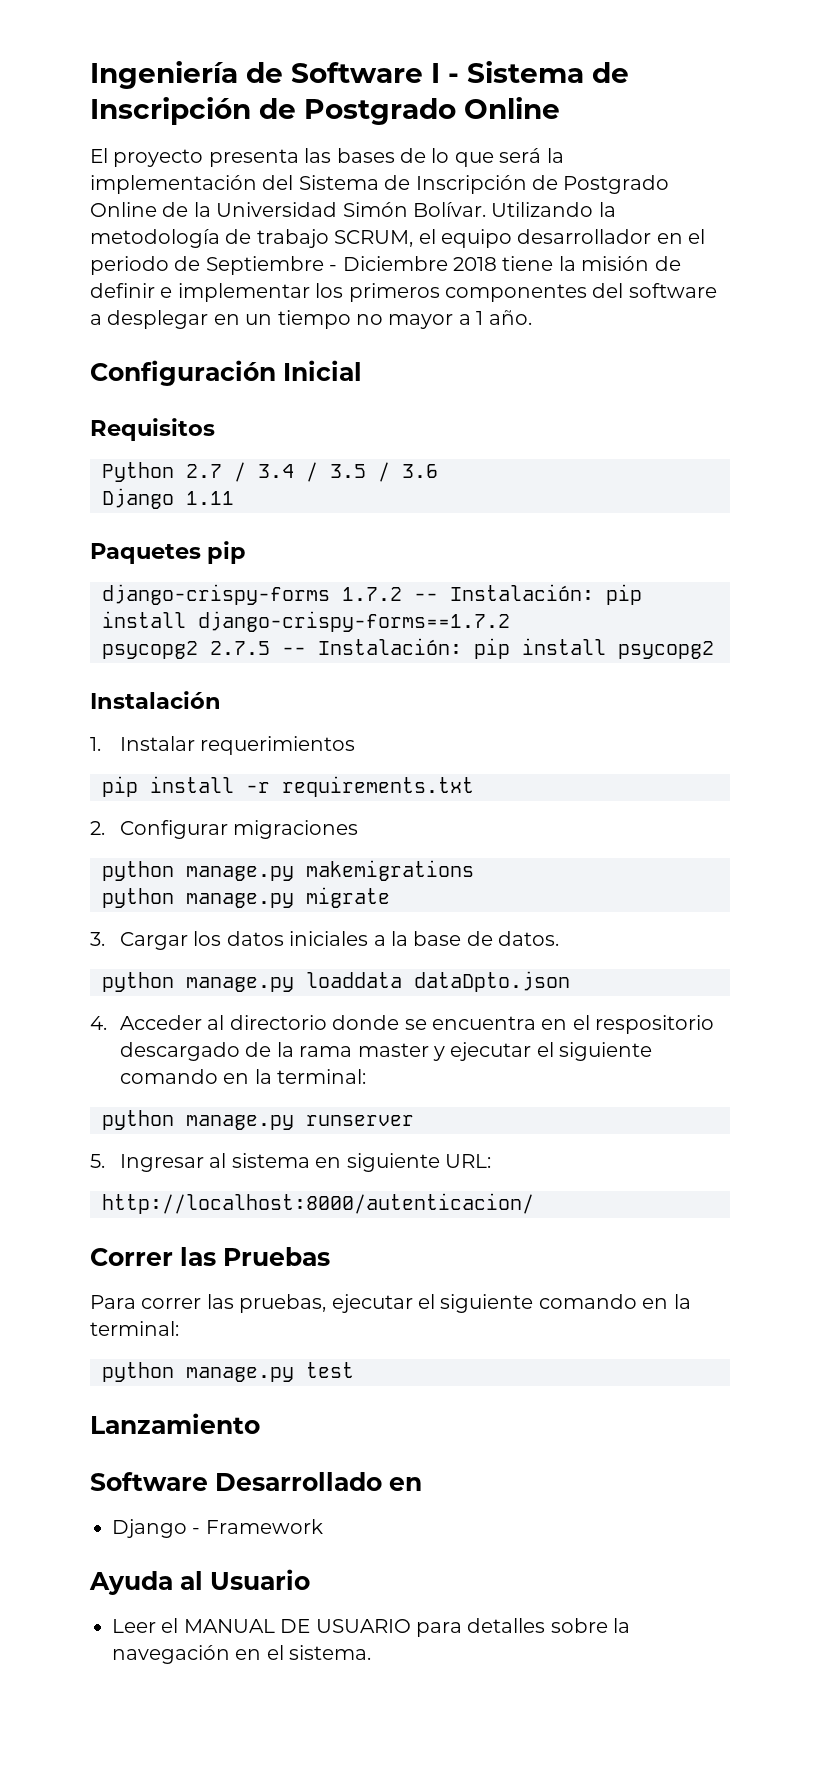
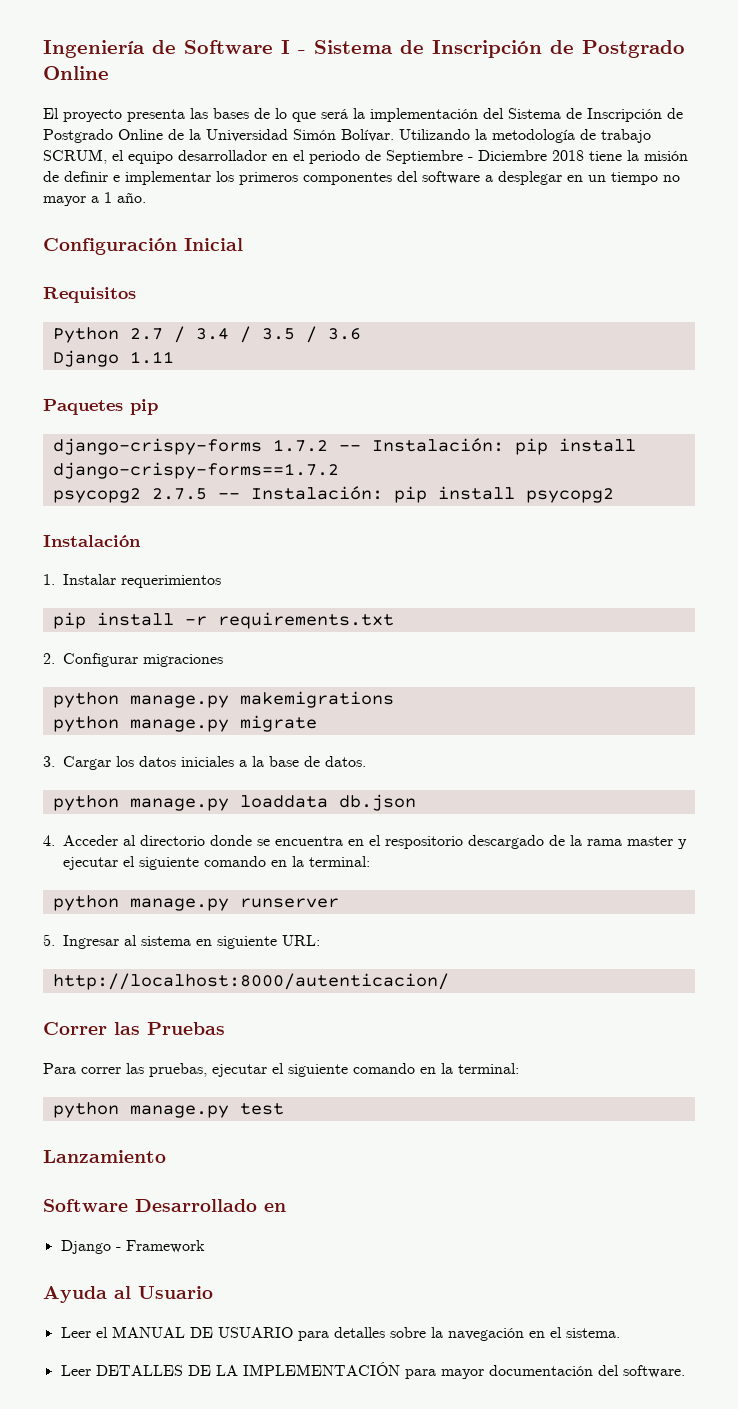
[414,971,570,992] dataDpto.json -> [338,794,416,811] db.json
(372, 1652) none -> [60,1362,685,1379] // Leer DETALLES DE LA IMPLEMENTACIÓN para mayor documentación del software.

